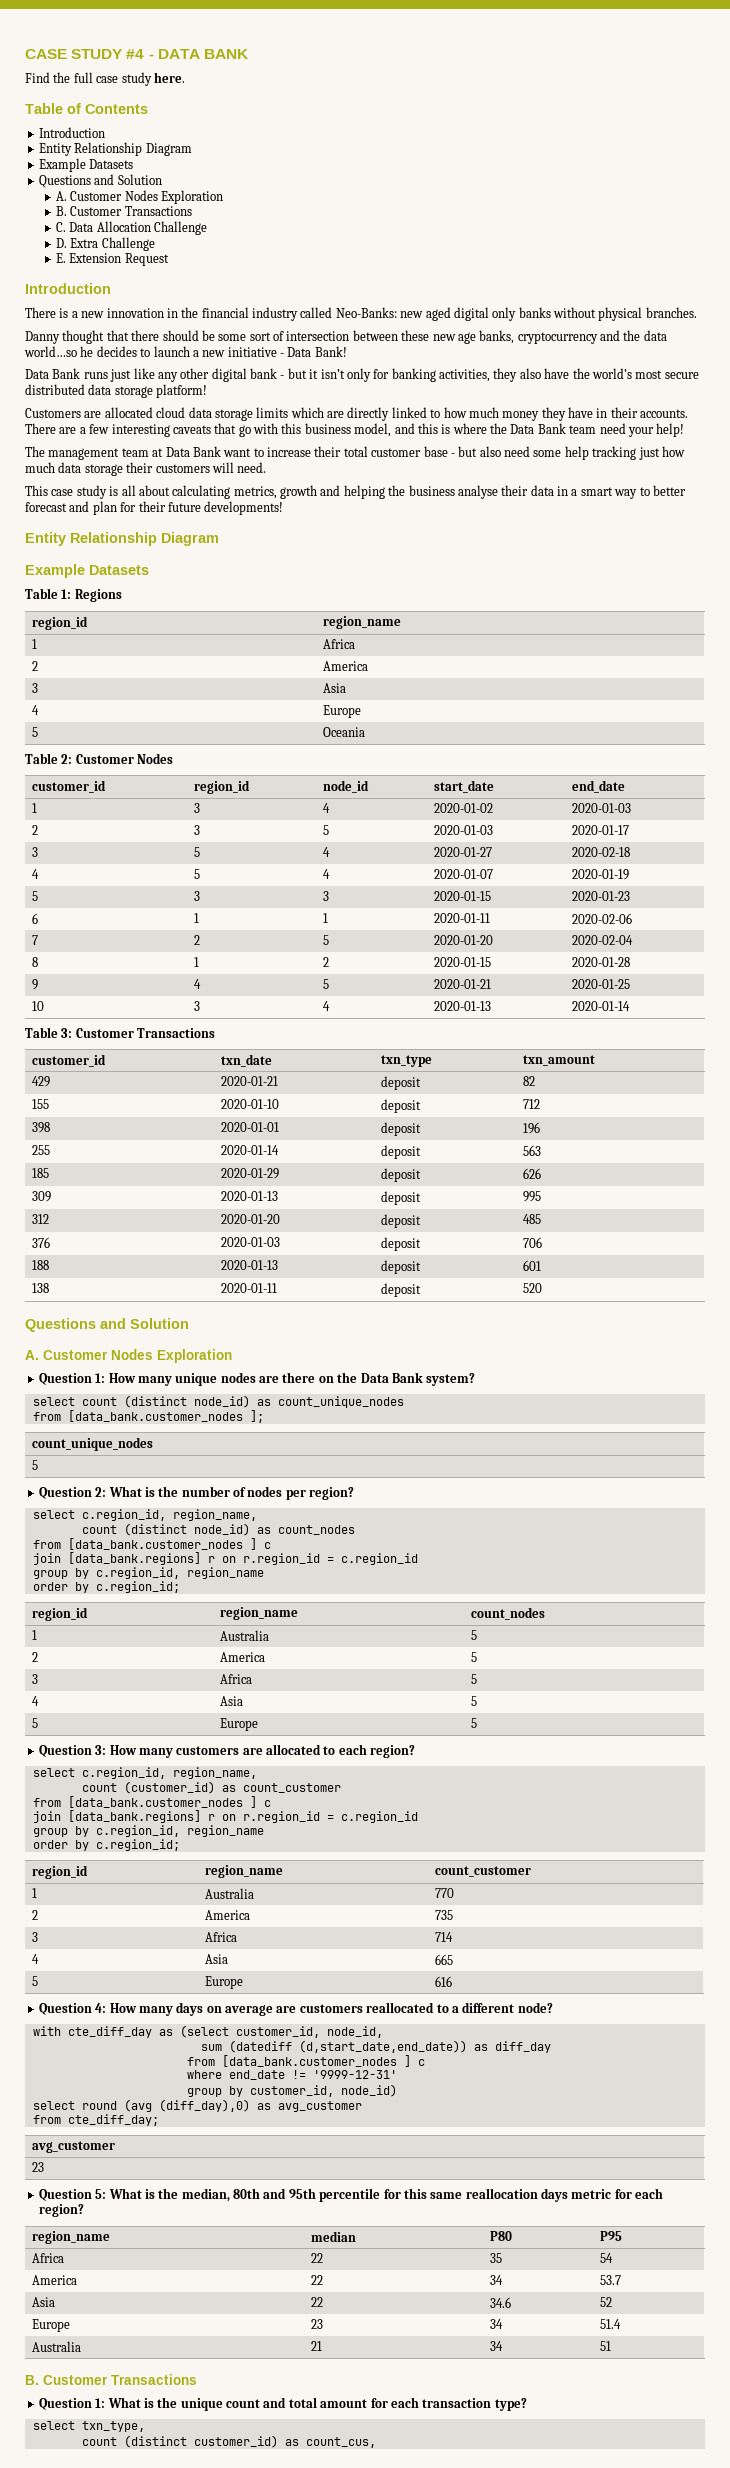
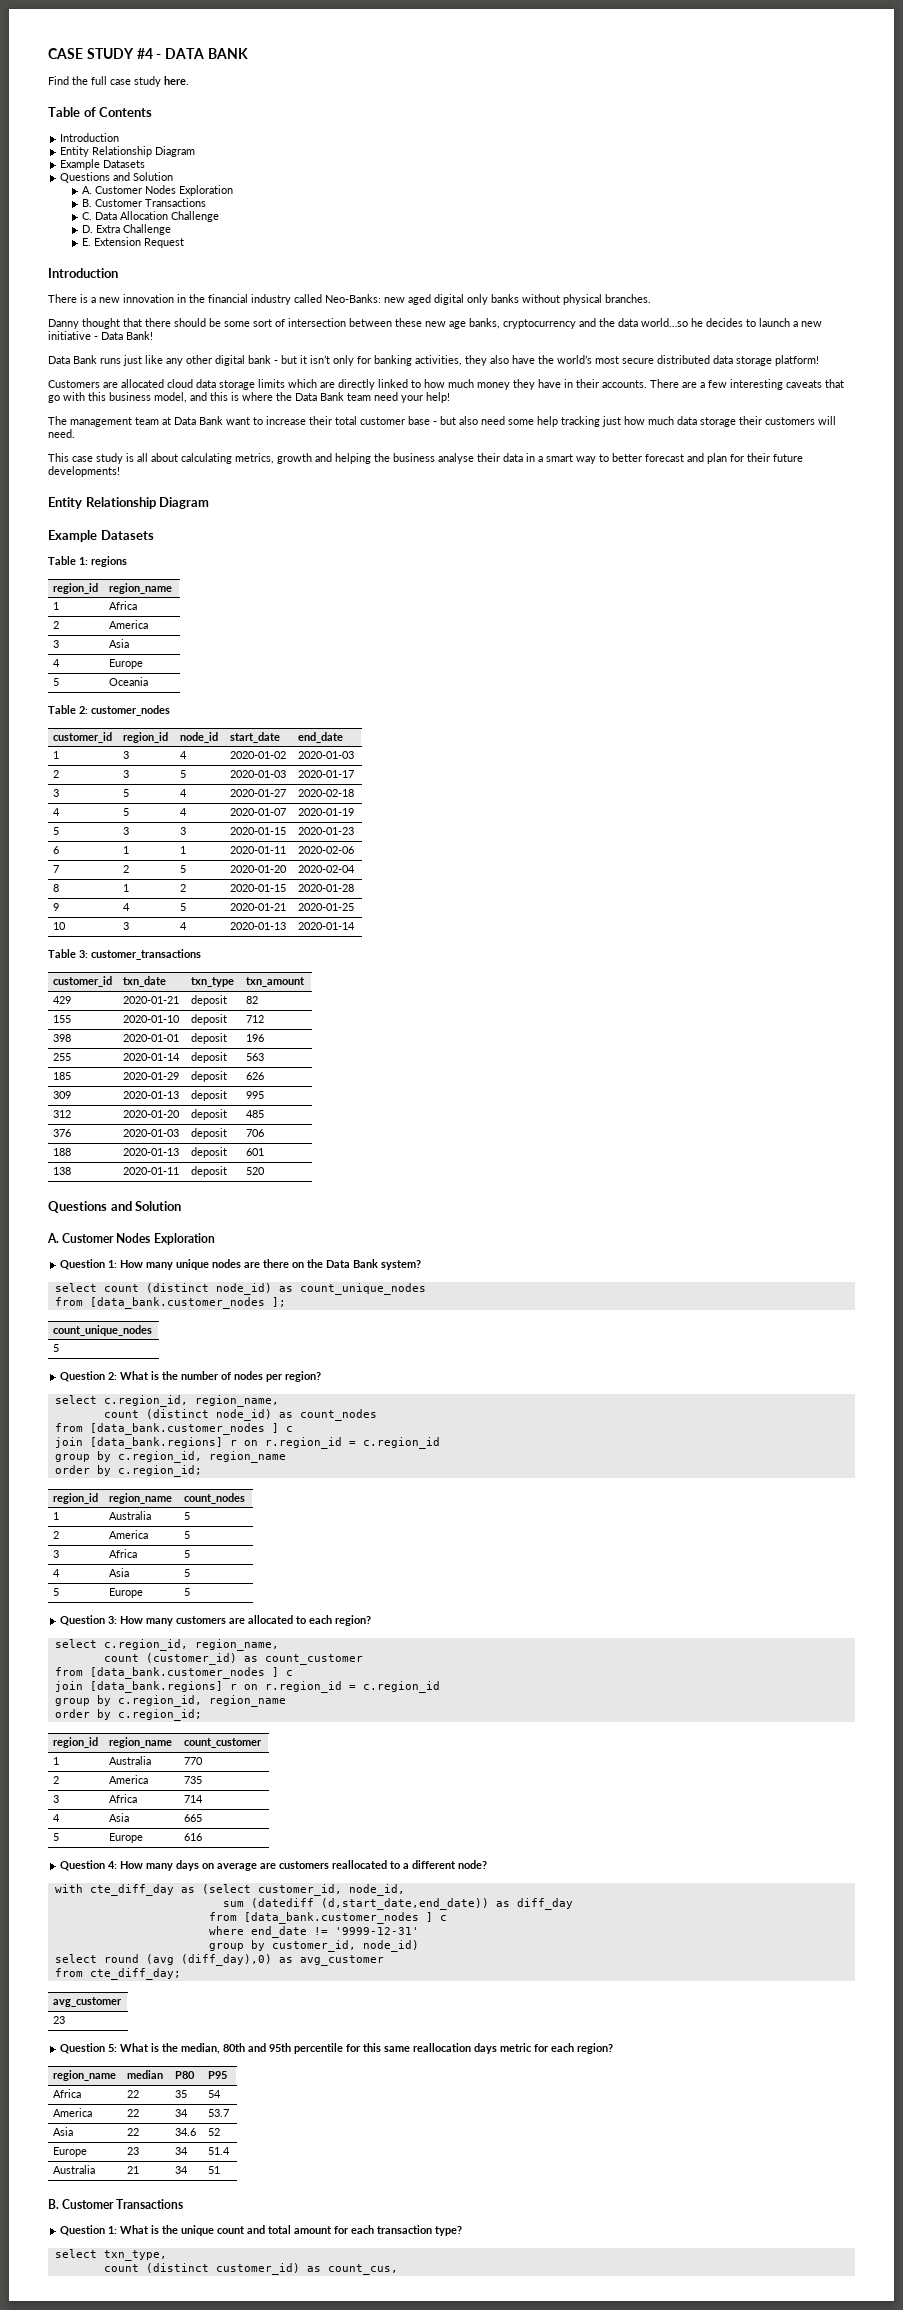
[74,589,122,602] Regions -> [91,556,127,567] regions
[75,753,174,764] Customer Nodes -> [91,705,170,716] customer_nodes
[75,1028,216,1038] Customer Transactions -> [91,949,201,960] customer_transactions

